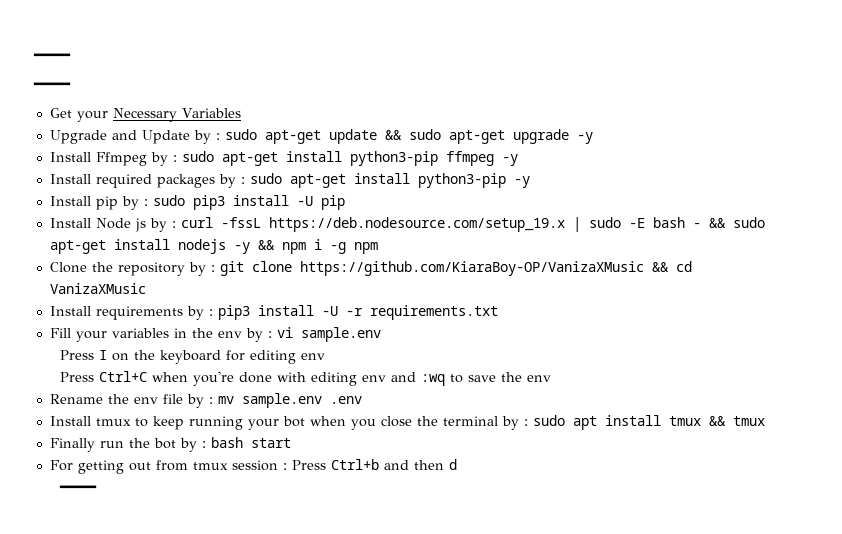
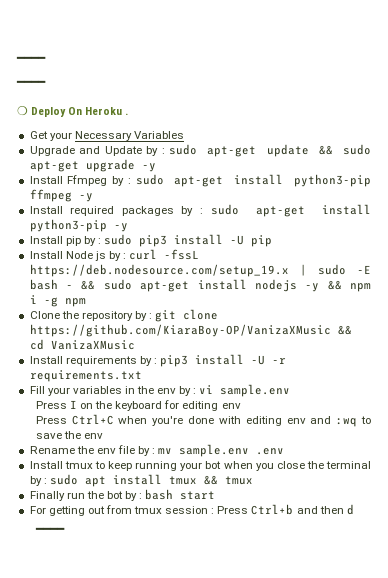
(71, 85) none -> [17,105,129,117] // ❍ Deploy On Heroku .

